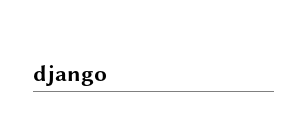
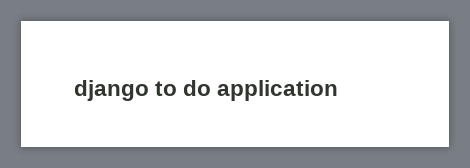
(107, 75) none -> [155,80,339,101] to do application

